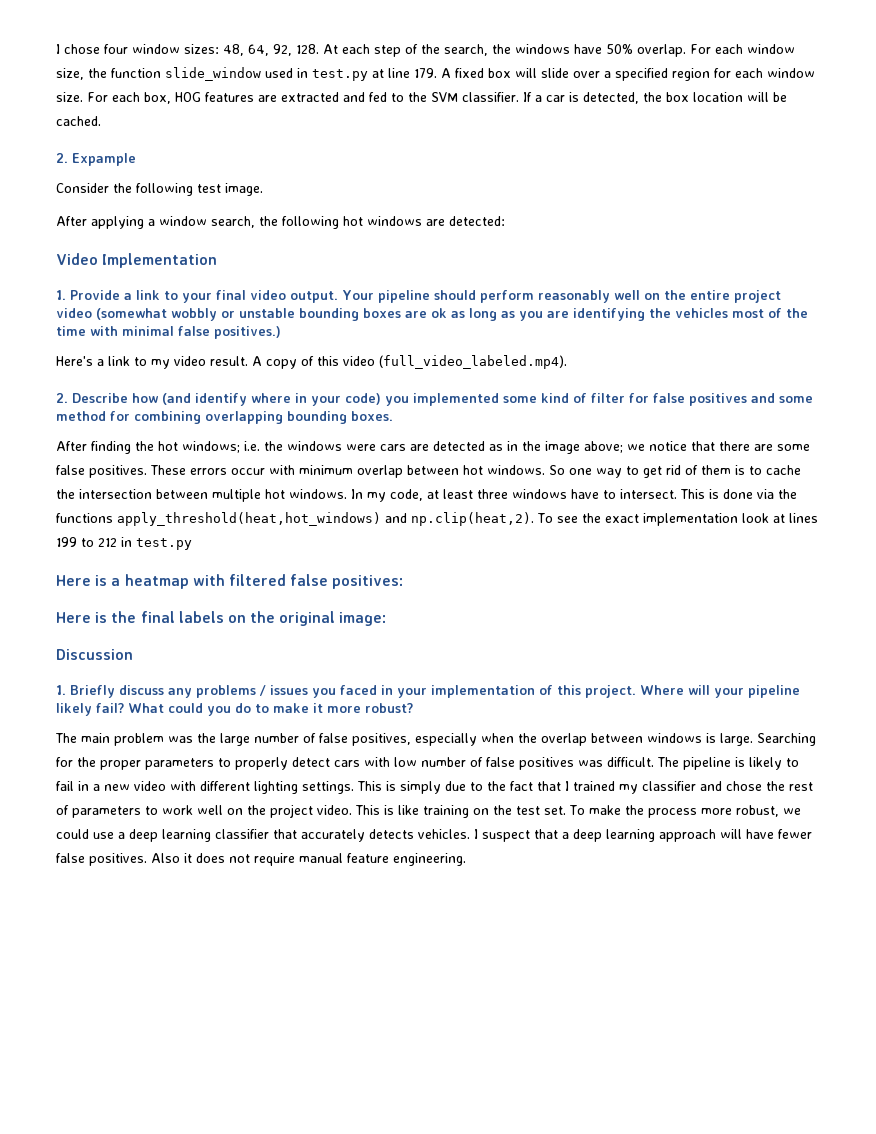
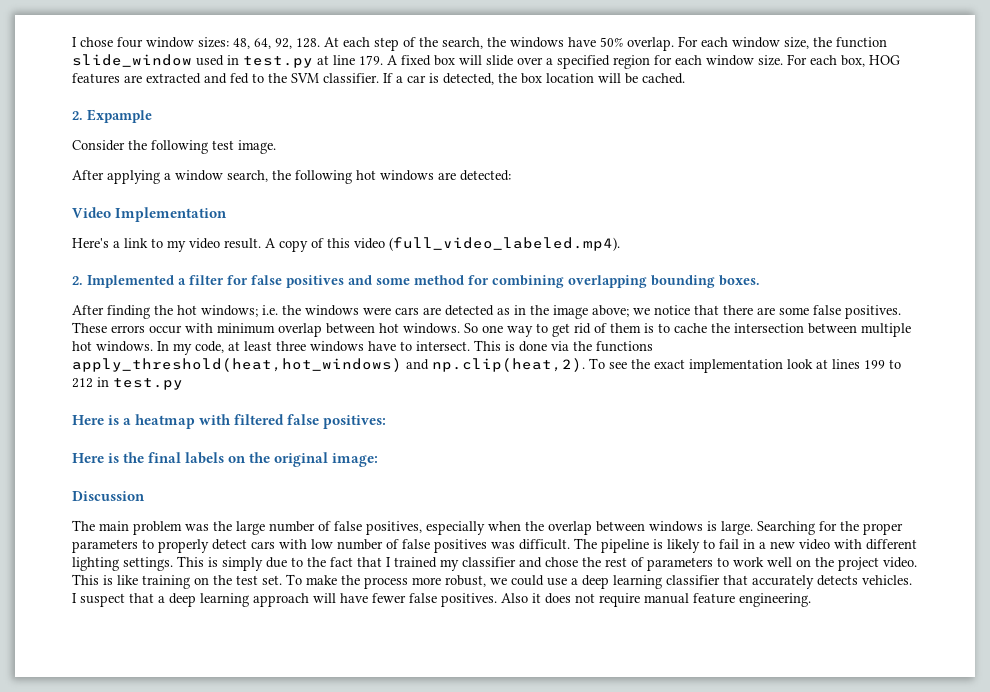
[56,290,781,303] [56,308,808,321] [56,326,281,339] // 1. Provide a link to your final video output. Your pipeline should perform reasonably well on the entire project video (somewhat wobbly or unstable bounding boxes are ok as long as you are identifying the vehicles most of the time with minimal false positives.) -> (228, 214) none
[72,393,587,406] Describe how (and identify where in your code) you implemented some kind of -> [87,275,186,288] Implemented a
[56,685,800,698] [56,703,413,716] // 1. Briefly discuss any problems / issues you faced in your implementation of this project. Where will your pipeline likely fail? What could you do to make it more robust? -> (145, 496) none

